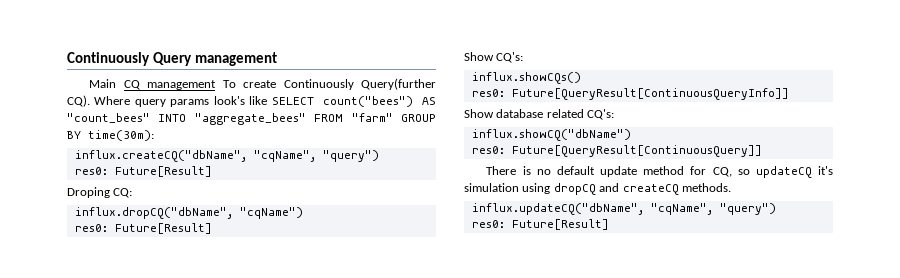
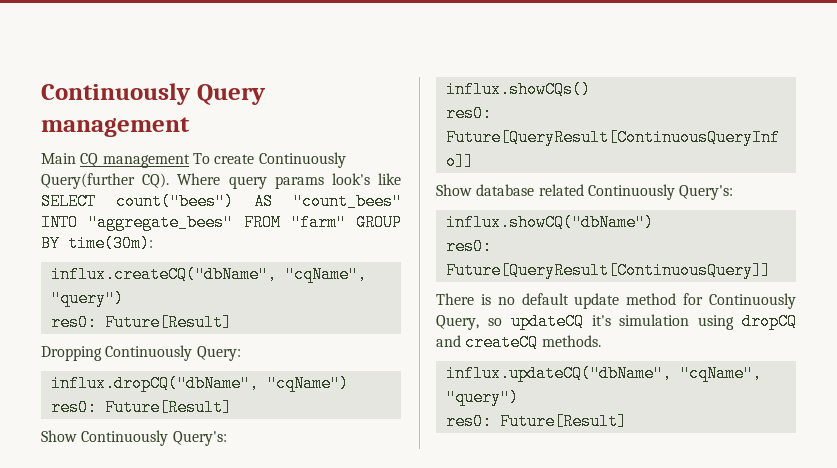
[67,187,133,198] Droping CQ: -> [41,345,241,361] Dropping Continuously Query:
[496,52,524,63] CQ's: -> [81,430,227,446] Continuously Query's:
[587,109,615,120] CQ's: -> [587,184,734,200] Continuously Query's:
[712,167,732,177] CQ, -> [709,293,796,309] [436,315,479,330] Continuously Query,

